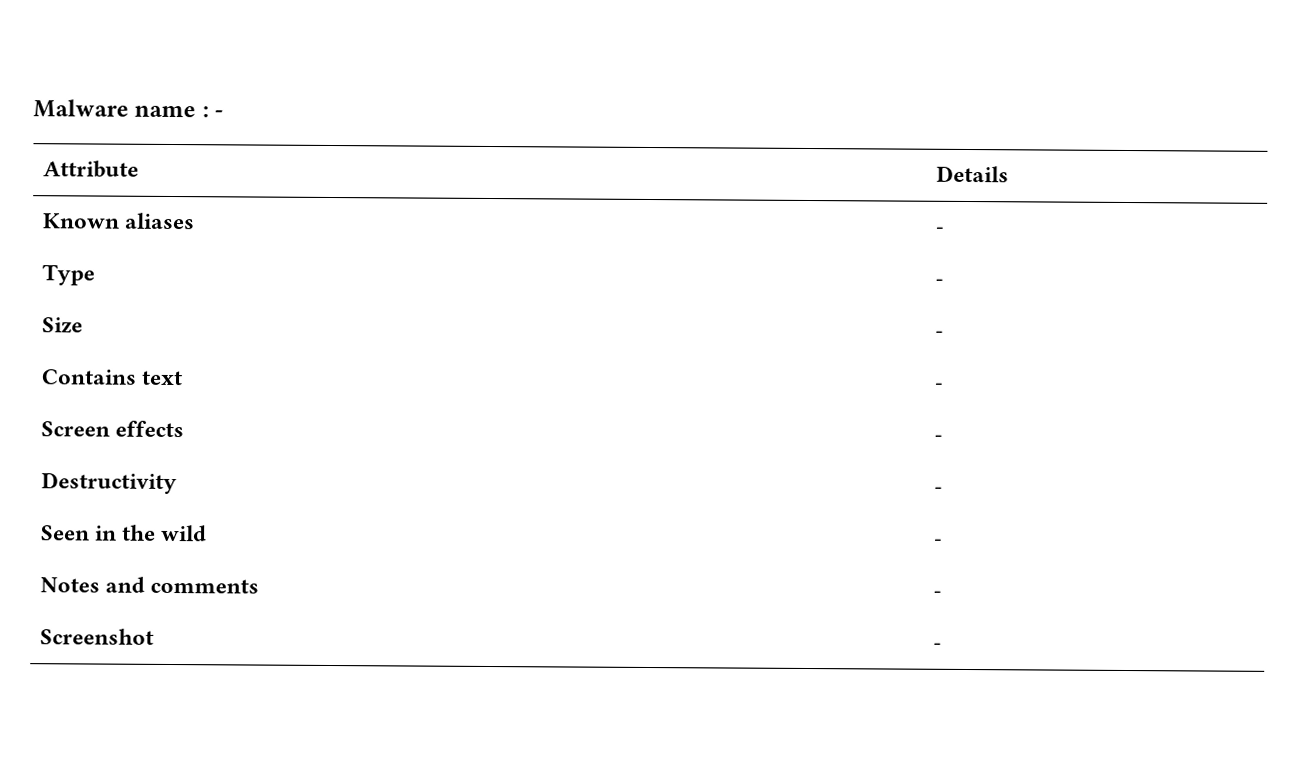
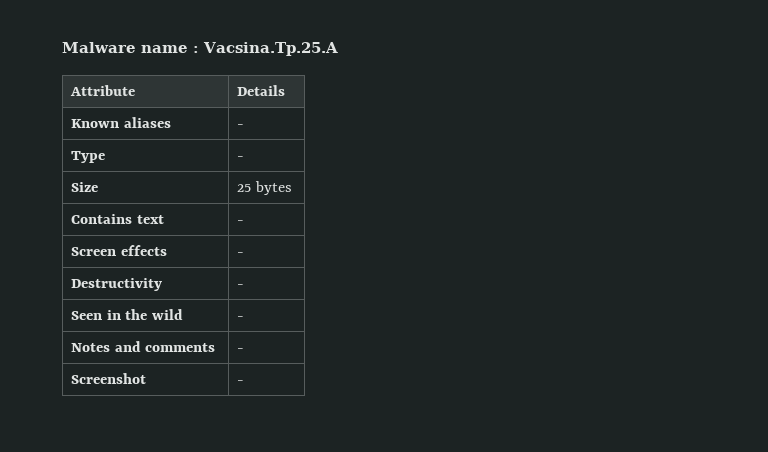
[214,110,225,118] - -> [203,42,338,56] Vacsina.Tp.25.A
[934,330,944,338] - -> [237,181,292,195] 25 bytes

